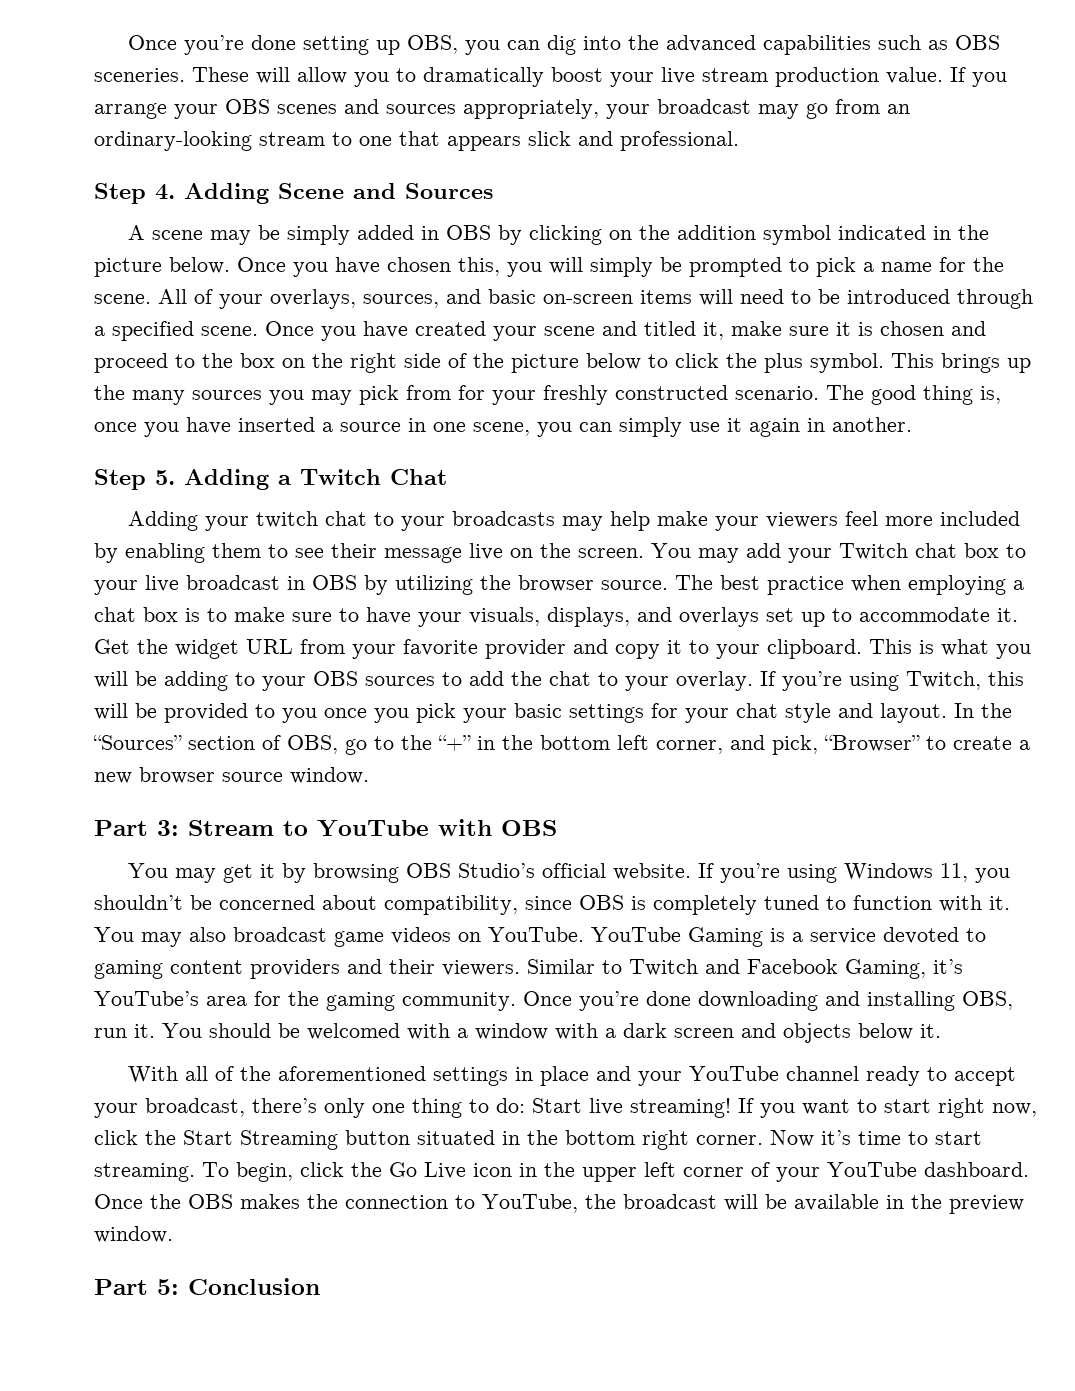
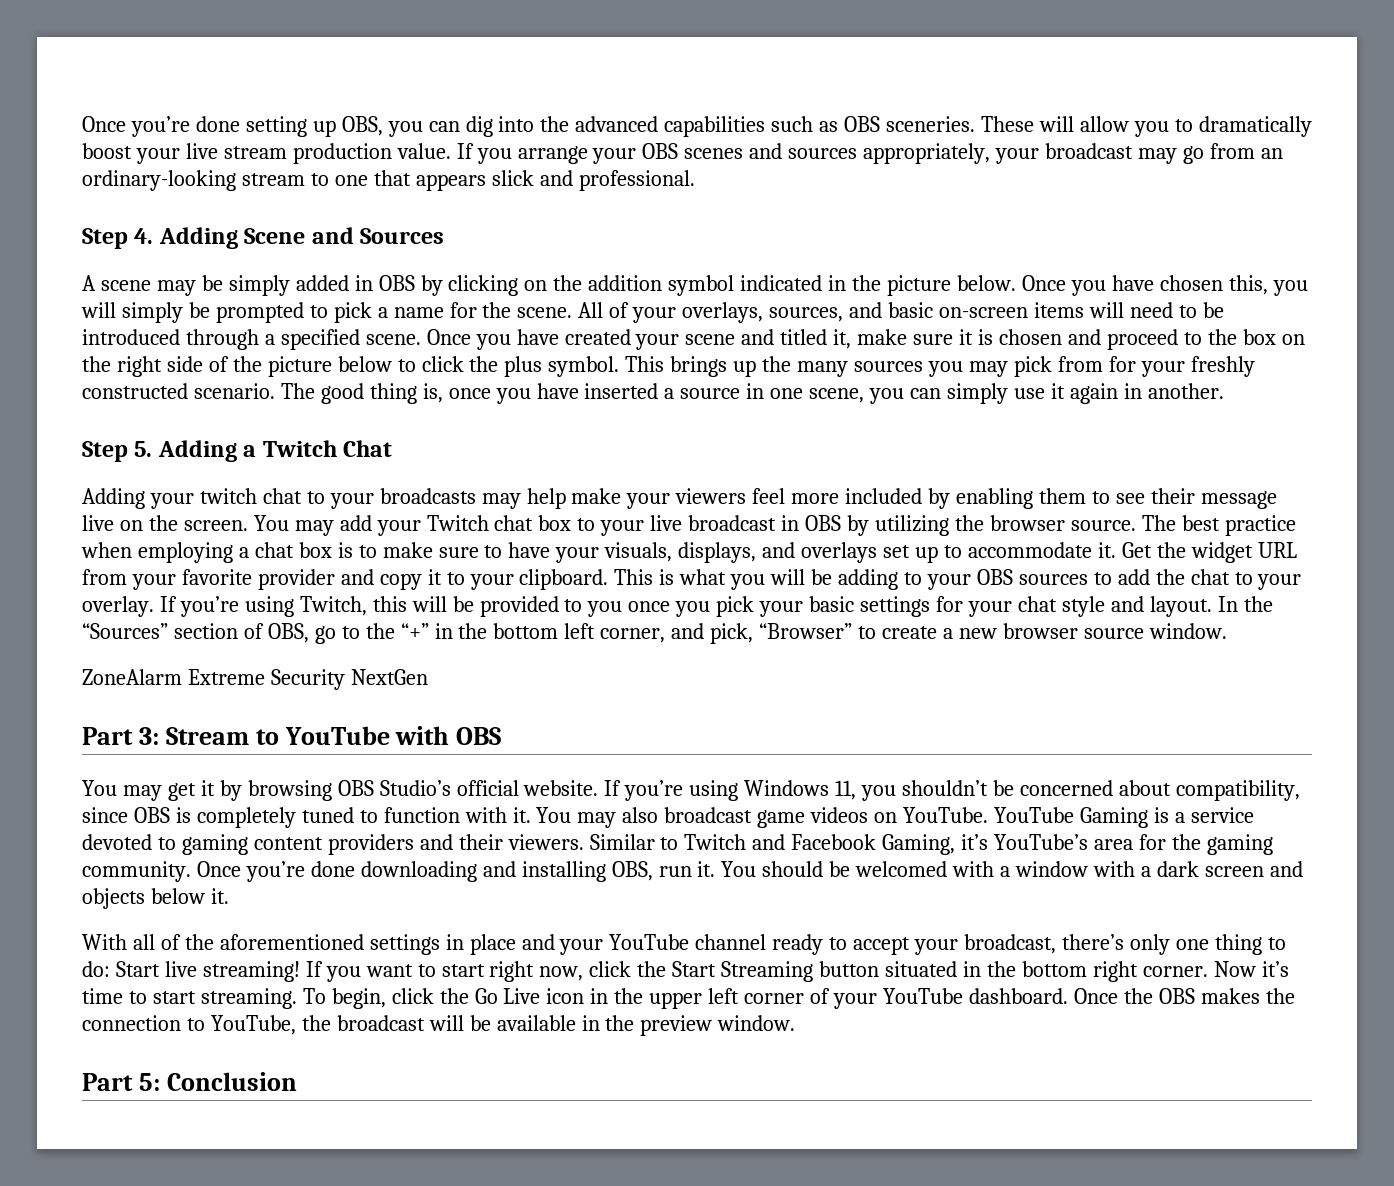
(369, 775) none -> [82,669,428,690] // ZoneAlarm Extreme Security NextGen

